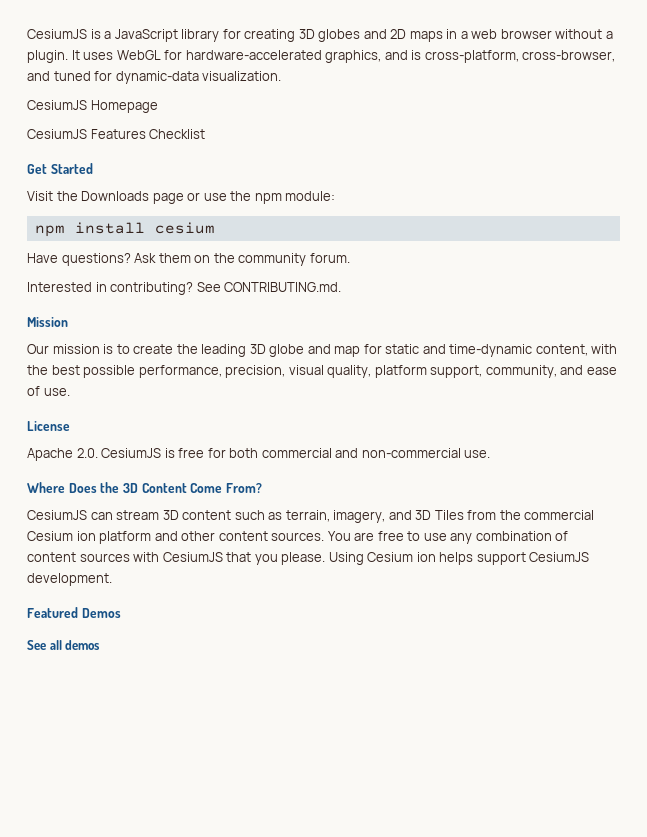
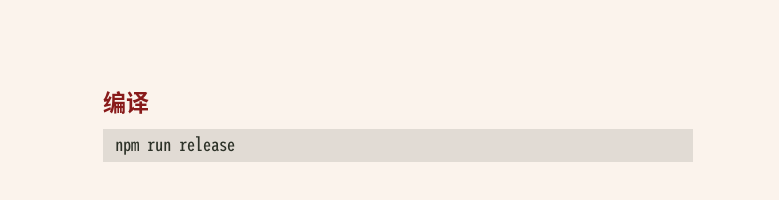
[27,29,613,42] [27,50,616,63] [27,71,282,84] [27,100,158,113] [27,129,206,139] [27,163,93,174] [27,191,336,204] [34,222,215,237] [27,253,350,266] [27,282,342,295] [27,317,68,327] [27,344,618,357] [27,365,617,378] [27,386,70,396] [27,421,70,431] [27,448,491,461] [27,482,262,493] [27,510,595,523] [27,531,569,544] [27,552,590,565] [27,573,112,586] [27,607,121,618] [27,640,101,650] CesiumJS is a JavaScript library for creating 3D globes and 2D maps in a web browser without a plugin. It uses WebGL for hardware-accelerated graphics, and is cross-platform, cross-browser, and tuned for dynamic-data visualization. // CesiumJS Homepage // CesiumJS Features Checklist // Get Started // Visit the Downloads page or use the npm module: // npm install cesium // Have questions? Ask them on the community forum. // Interested in contributing? See CONTRIBUTING.md. // Mission // Our mission is to create the leading 3D globe and map for static and time-dynamic content, with the best possible performance, precision, visual quality, platform support, community, and ease of use. // License // Apache 2.0. CesiumJS is free for both commercial and non-commercial use. // Where Does the 3D Content Come From? // CesiumJS can stream 3D content such as terrain, imagery, and 3D Tiles from the commercial Cesium ion platform and other content sources. You are free to use any combination of content sources with CesiumJS that you please. Using Cesium ion helps support CesiumJS development. // Featured Demos // See all demos -> [103,91,149,114] [115,136,235,155] 编译 // npm run release

